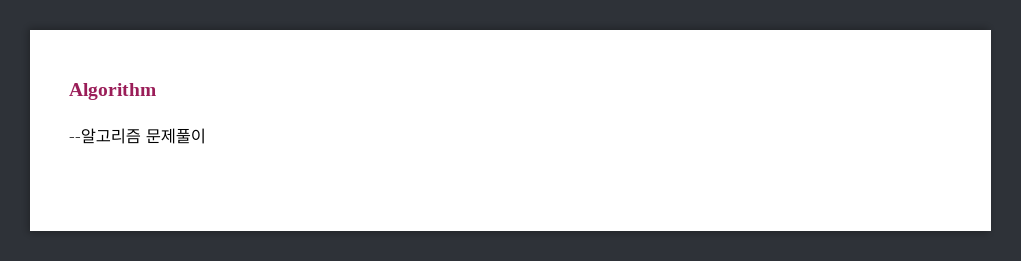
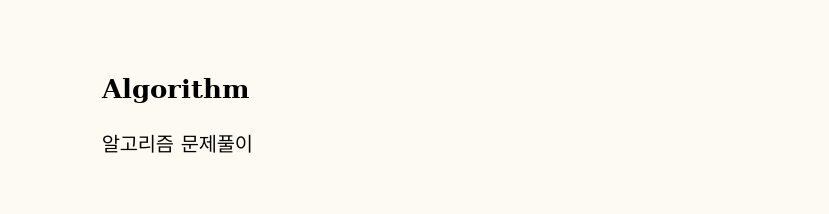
[69,128,141,144] --알고리즘 -> [102,134,174,153] 알고리즘

